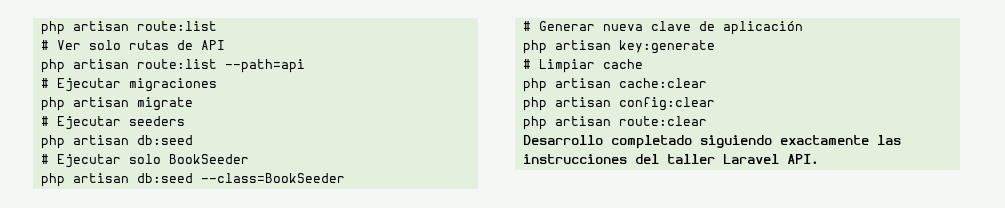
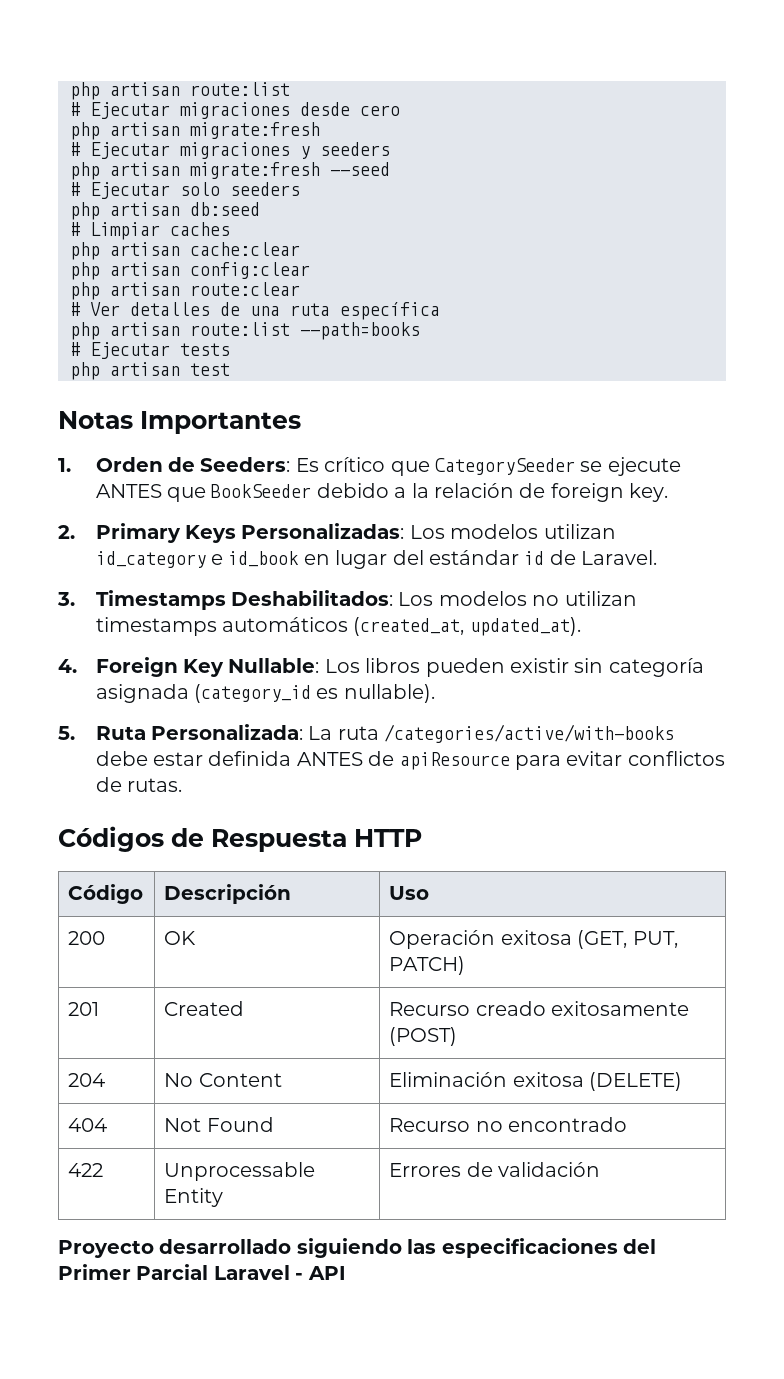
[57,40,226,50] [41,59,306,73] [41,78,218,92] [41,97,194,111] [41,116,122,130] Ver solo rutas de API // php artisan route:list --path=api // # Ejecutar migraciones // php artisan migrate // # Ejecutar -> [90,102,400,119] [70,122,320,140] [70,142,390,159] [70,162,390,180] [70,182,220,199] Ejecutar migraciones desde cero // php artisan migrate:fresh // # Ejecutar migraciones y seeders // php artisan migrate:fresh --seed // # Ejecutar solo
[41,154,250,168] [41,173,346,187] [523,21,804,35] [523,40,716,54] // # Ejecutar solo BookSeeder // php artisan db:seed --class=BookSeeder // # Generar nueva clave de aplicación // php artisan key:generate -> (260, 209) none
[603,59,644,69] cache -> [170,222,230,236] caches
[523,135,902,149] [523,154,820,164] Desarrollo completado siguiendo exactamente las instrucciones del taller Laravel API. -> [70,302,440,320] [70,322,420,340] [70,342,230,359] [70,362,230,380] [58,411,301,434] [58,457,681,476] [95,483,669,502] [58,523,616,543] [95,550,658,569] [57,590,637,610] [95,617,581,636] [58,657,704,677] [95,684,435,703] [58,724,675,743] [95,751,725,770] [95,777,182,792] [58,826,422,852] [68,884,144,904] [164,884,292,904] [389,886,430,900] [68,931,106,945] [164,931,197,945] [389,930,678,949] [389,956,466,975] [68,1002,100,1016] [164,1001,245,1016] [389,1001,690,1016] [389,1027,458,1046] [68,1073,106,1087] [164,1073,282,1087] [389,1072,683,1091] [68,1118,108,1132] [164,1117,274,1132] [389,1117,628,1132] [68,1163,104,1177] [164,1162,316,1181] [164,1188,224,1207] [389,1162,601,1177] [58,1238,656,1258] [58,1264,346,1280] # Ver detalles de una ruta específica // php artisan route:list --path=books // # Ejecutar tests // php artisan test // Notas Importantes // 1. Orden de Seeders: Es crítico que CategorySeeder se ejecute ANTES que BookSeeder debido a la relación de foreign key. // 2. Primary Keys Personalizadas: Los modelos utilizan id_category e id_book en lugar del estándar id de Laravel. // 3. Timestamps Deshabilitados: Los modelos no utilizan timestamps automáticos (created_at, updated_at). // 4. Foreign Key Nullable: Los libros pueden existir sin categoría asignada (category_id es nullable). // 5. Ruta Personalizada: La ruta /categories/active/with-books debe estar definida ANTES de apiResource para evitar conflictos de rutas. // Códigos de Respuesta HTTP // Código | Descripción | Uso // 200 | OK | Operación exitosa (GET, PUT, PATCH) // 201 | Created | Recurso creado exitosamente (POST) // 204 | No Content | Eliminación exitosa (DELETE) // 404 | Not Found | Recurso no encontrado // 422 | Unprocessable Entity | Errores de validación // Proyecto desarrollado siguiendo las especificaciones del Primer Parcial Laravel - API

